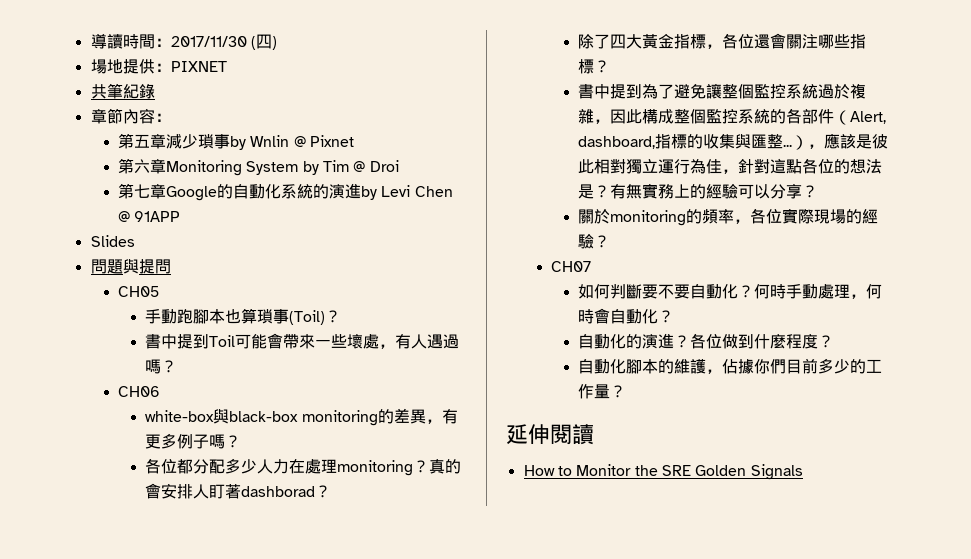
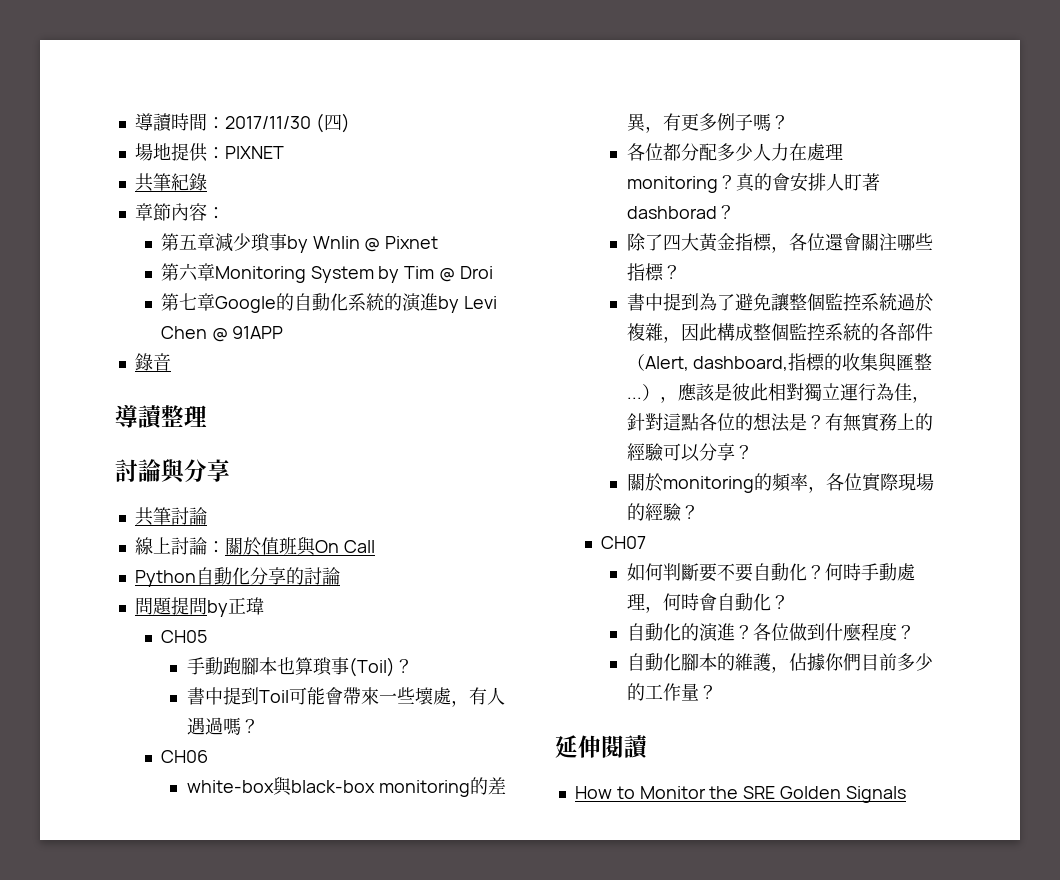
[90,235,135,247] Slides -> [134,353,171,371] [115,405,207,429] [115,459,230,484] [134,507,207,526] [134,536,375,556] [134,567,340,587] 錄音 // 導讀整理 // 討論與分享 // 共筆討論 // 線上討論：關於值班與On Call // Python自動化分享的討論
[122,259,139,274] 與 -> (172, 606) none
(171, 266) none -> [206,597,264,617] by正瑋

